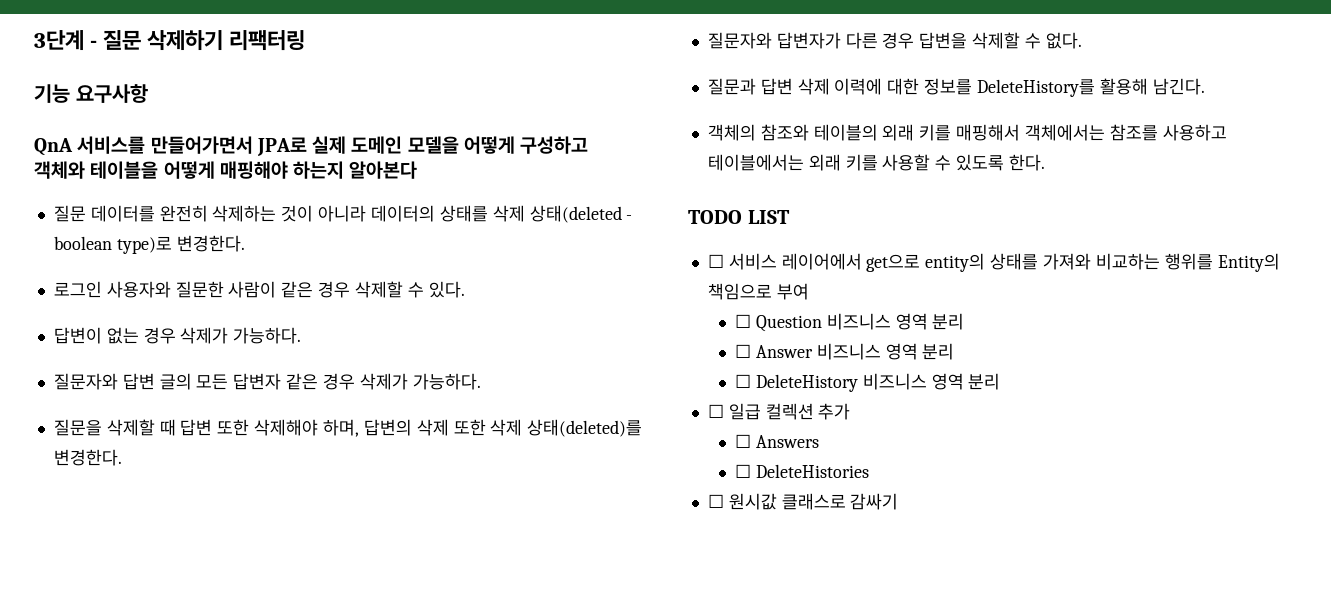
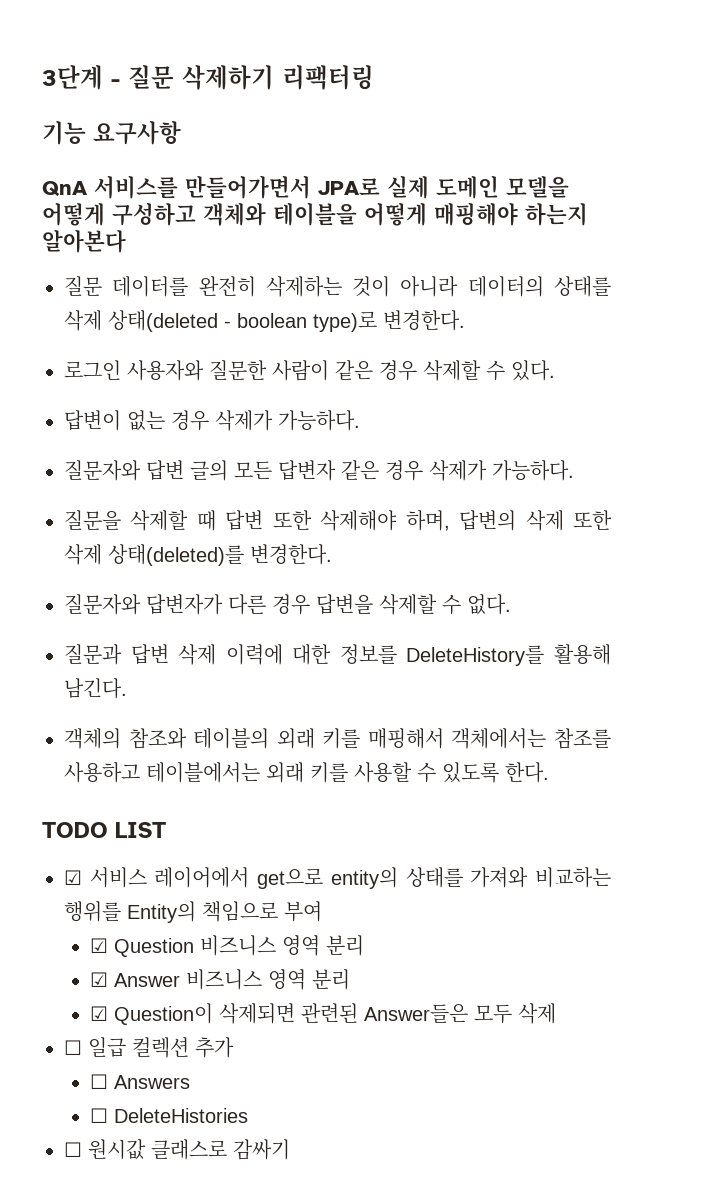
[707,254,724,268] ☐ -> [64,870,82,885] ☑
[734,314,751,328] ☐ -> [90,938,109,953] ☑
[734,344,751,358] ☐ -> [90,972,109,987] ☑
[734,373,1001,392] ☐ DeleteHistory 비즈니스 영역 분리 -> [90,1003,557,1025] ☑ Question이 삭제되면 관련된 Answer들은 모두 삭제

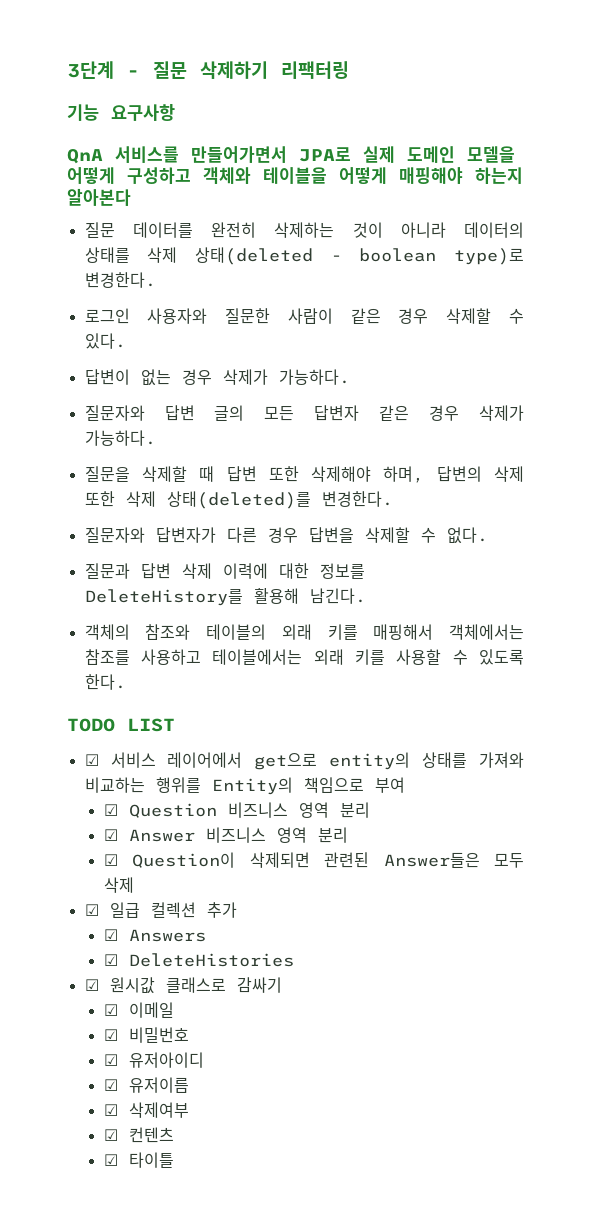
[64,1040,82,1055] ☐ -> [84,904,99,916] ☑
[90,1074,109,1089] ☐ -> [103,929,118,941] ☑
[90,1108,109,1123] ☐ -> [103,954,118,966] ☑
[64,1142,82,1157] ☐ -> [84,979,99,991] ☑
(290, 1149) none -> [103,1002,174,1018] [103,1027,189,1043] [103,1052,204,1068] [103,1077,189,1093] [103,1102,189,1118] [103,1127,174,1143] [103,1152,174,1168] // ☑ 이메일 // ☑ 비밀번호 // ☑ 유저아이디 // ☑ 유저이름 // ☑ 삭제여부 // ☑ 컨텐츠 // ☑ 타이틀

